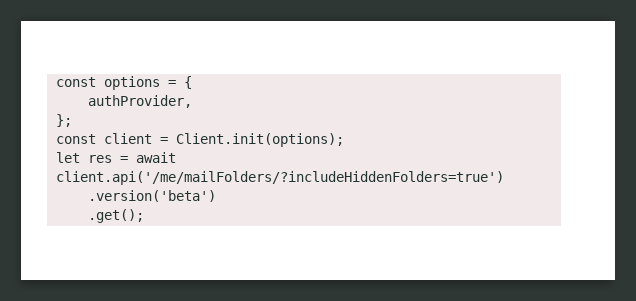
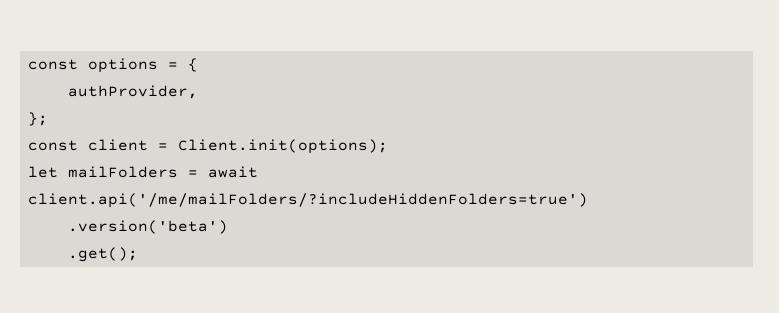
[87,155,112,163] res -> [67,166,178,178] mailFolders

